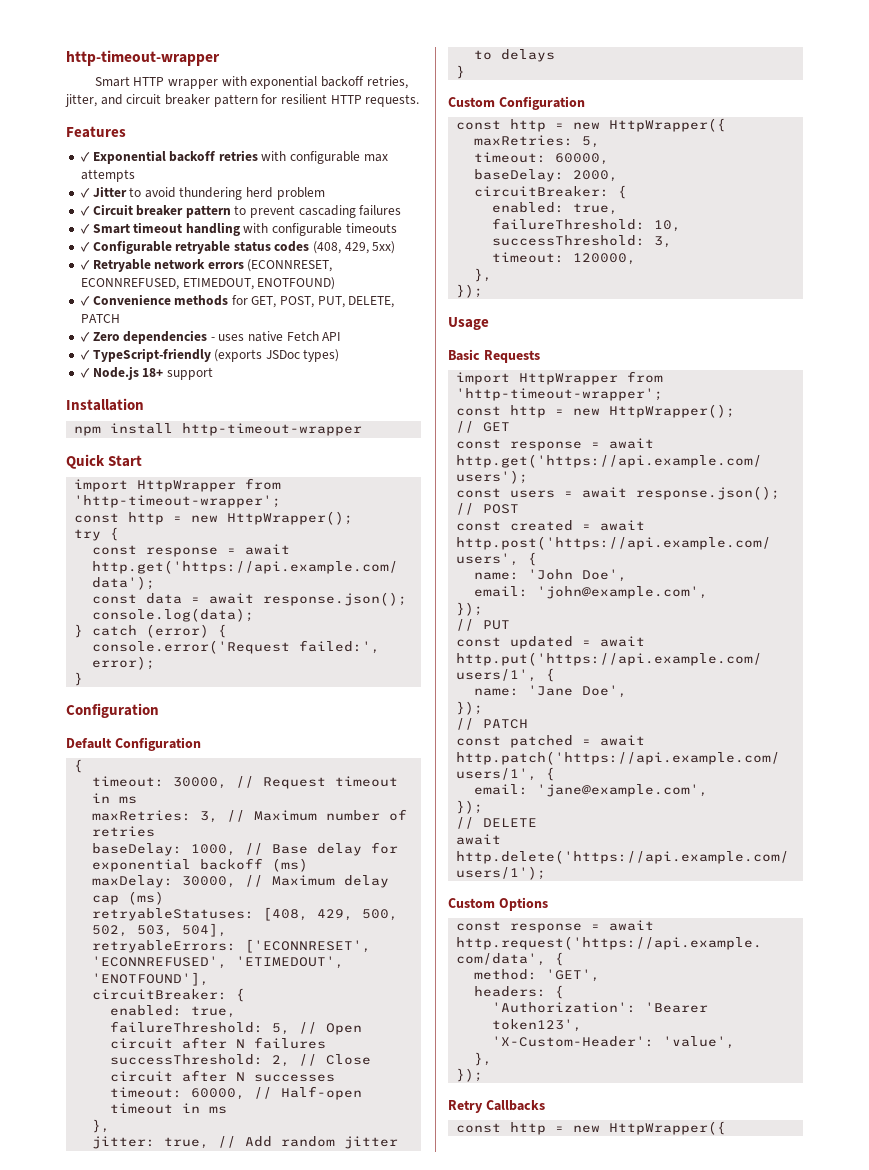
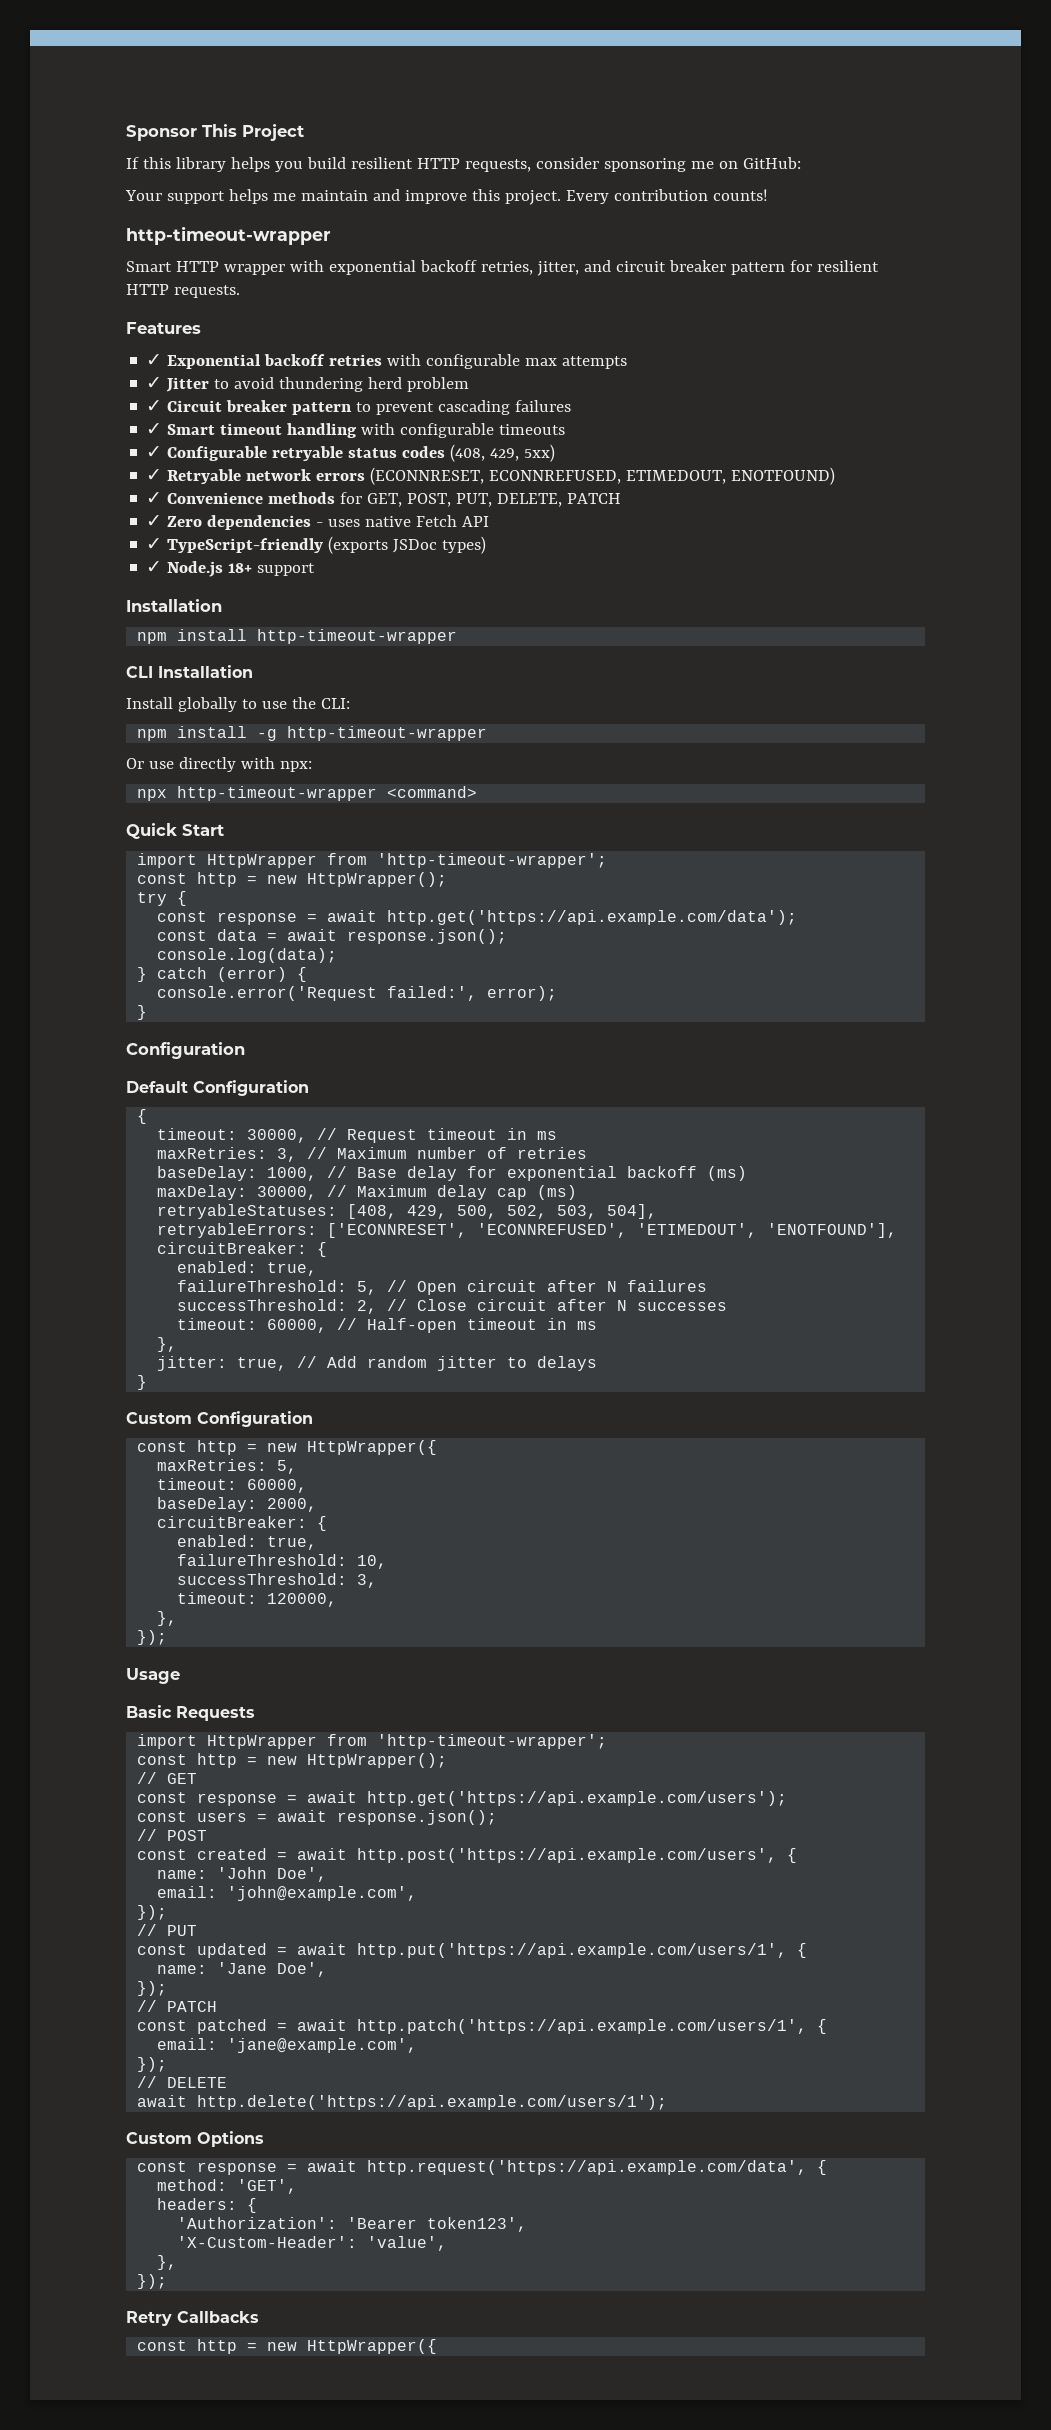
(66, 58) none -> [126,124,304,141] [126,157,801,172] [125,189,768,205] Sponsor This Project // If this library helps you build resilient HTTP requests, consider sponsoring me on GitHub: // Your support helps me maintain and improve this project. Every contribution counts! //
(363, 429) none -> [126,665,253,678] [126,697,350,712] [137,726,488,741] [126,757,312,772] [137,786,478,801] // CLI Installation // Install globally to use the CLI: // npm install -g http-timeout-wrapper // Or use directly with npx: // npx http-timeout-wrapper <command>

